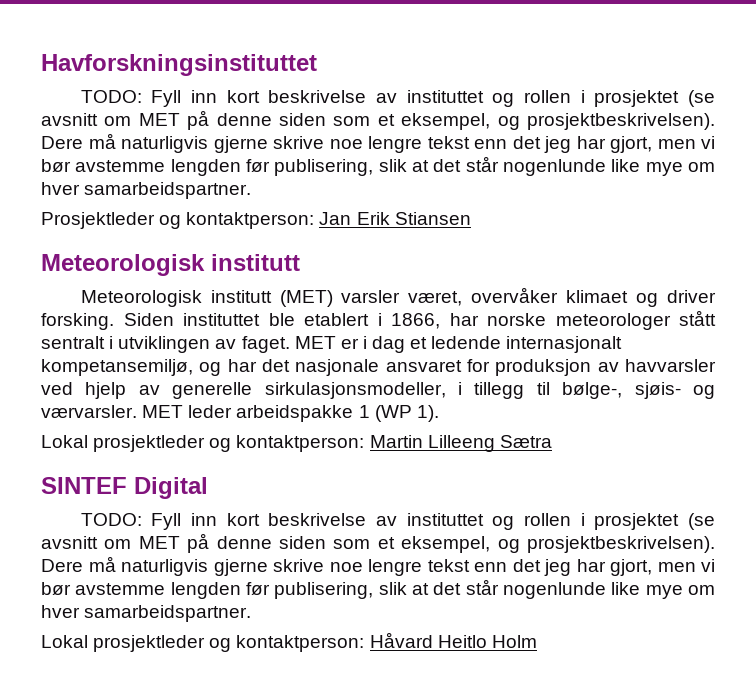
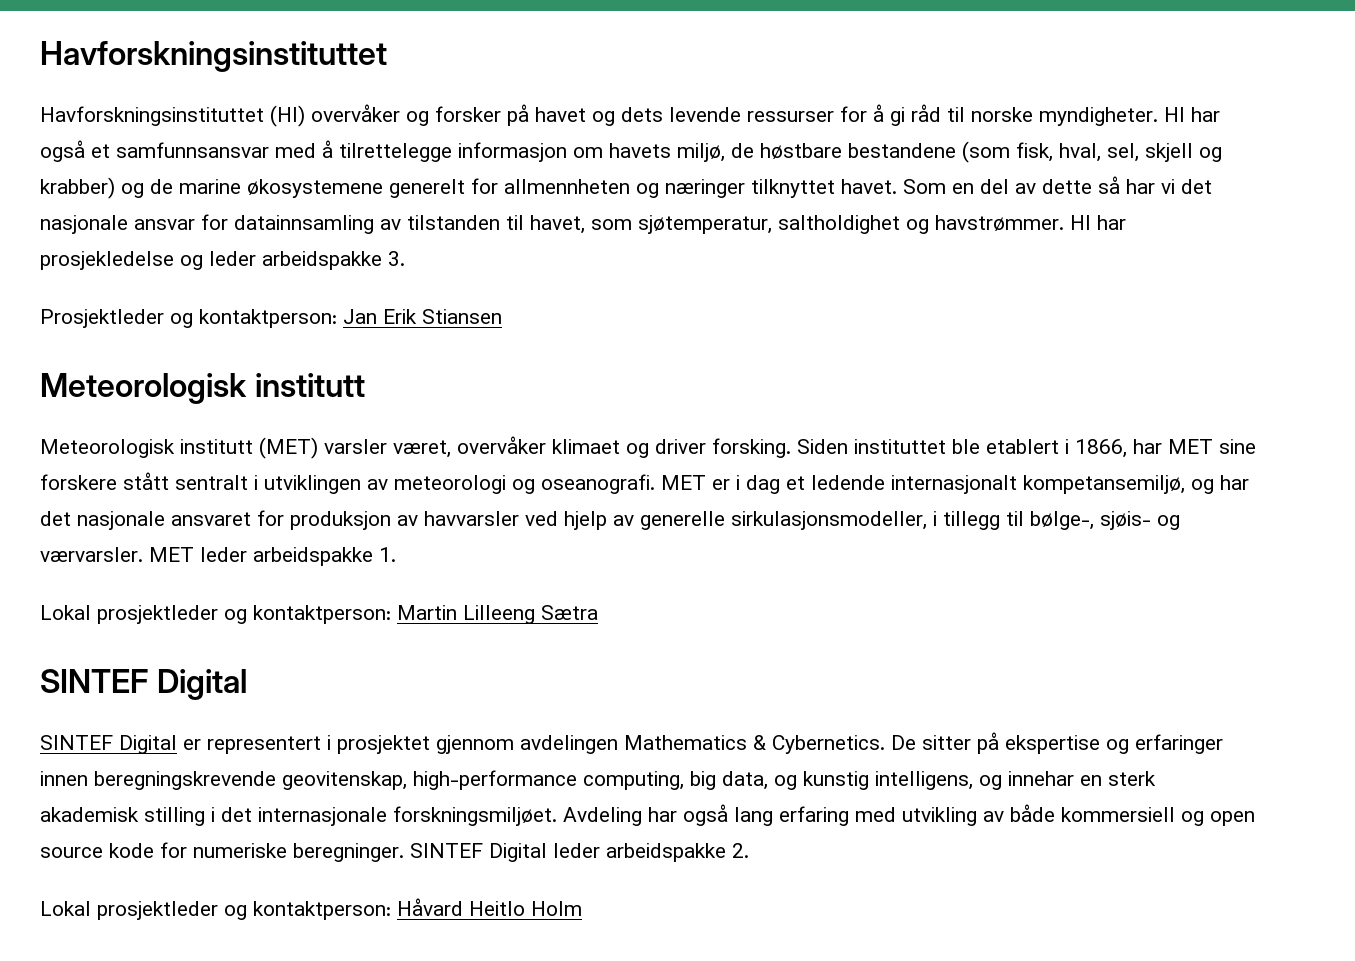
[80,90,715,107] [41,110,715,130] [41,133,715,153] [41,156,716,176] [41,182,252,199] TODO: Fyll inn kort beskrivelse av instituttet og rollen i prosjektet (se avsnitt om MET på denne siden som et eksempel, og prosjektbeskrivelsen). Dere må naturligvis gjerne skrive noe lengre tekst enn det jeg har gjort, men vi bør avstemme lengden før publisering, slik at det står nogenlunde like mye om hver samarbeidspartner. -> [40,104,1220,127] [40,140,1222,163] [40,176,1212,199] [40,214,1126,234] [40,251,405,270] Havforskningsinstituttet (HI) overvåker og forsker på havet og dets levende ressurser for å gi råd til norske myndigheter. HI har også et samfunnsansvar med å tilrettelegge informasjon om havets miljø, de høstbare bestandene (som fisk, hval, sel, skjell og krabber) og de marine økosystemene generelt for allmennheten og næringer tilknyttet havet. Som en del av dette så har vi det nasjonale ansvar for datainnsamling av tilstanden til havet, som sjøtemperatur, saltholdighet og havstrømmer. HI har prosjekledelse og leder arbeidspakke 3.
[487,313,671,330] norske meteorologer -> [1168,439,1256,454] [40,474,117,490] MET sine forskere
[241,336,290,353] faget. -> [394,474,655,494] meteorologi og oseanografi.
[358,405,439,422] 1 (WP 1). -> [379,547,396,562] 1.
[80,513,715,530] [41,533,715,553] [41,556,715,576] [41,579,716,599] [41,605,252,622] TODO: Fyll inn kort beskrivelse av instituttet og rollen i prosjektet (se avsnitt om MET på denne siden som et eksempel, og prosjektbeskrivelsen). Dere må naturligvis gjerne skrive noe lengre tekst enn det jeg har gjort, men vi bør avstemme lengden før publisering, slik at det står nogenlunde like mye om hver samarbeidspartner. -> [40,732,1223,754] [40,770,1156,790] [40,804,1255,826] [40,842,749,862] SINTEF Digital er representert i prosjektet gjennom avdelingen Mathematics & Cybernetics. De sitter på ekspertise og erfaringer innen beregningskrevende geovitenskap, high-performance computing, big data, og kunstig intelligens, og innehar en sterk akademisk stilling i det internasjonale forskningsmiljøet. Avdeling har også lang erfaring med utvikling av både kommersiell og open source kode for numeriske beregninger. SINTEF Digital leder arbeidspakke 2.

